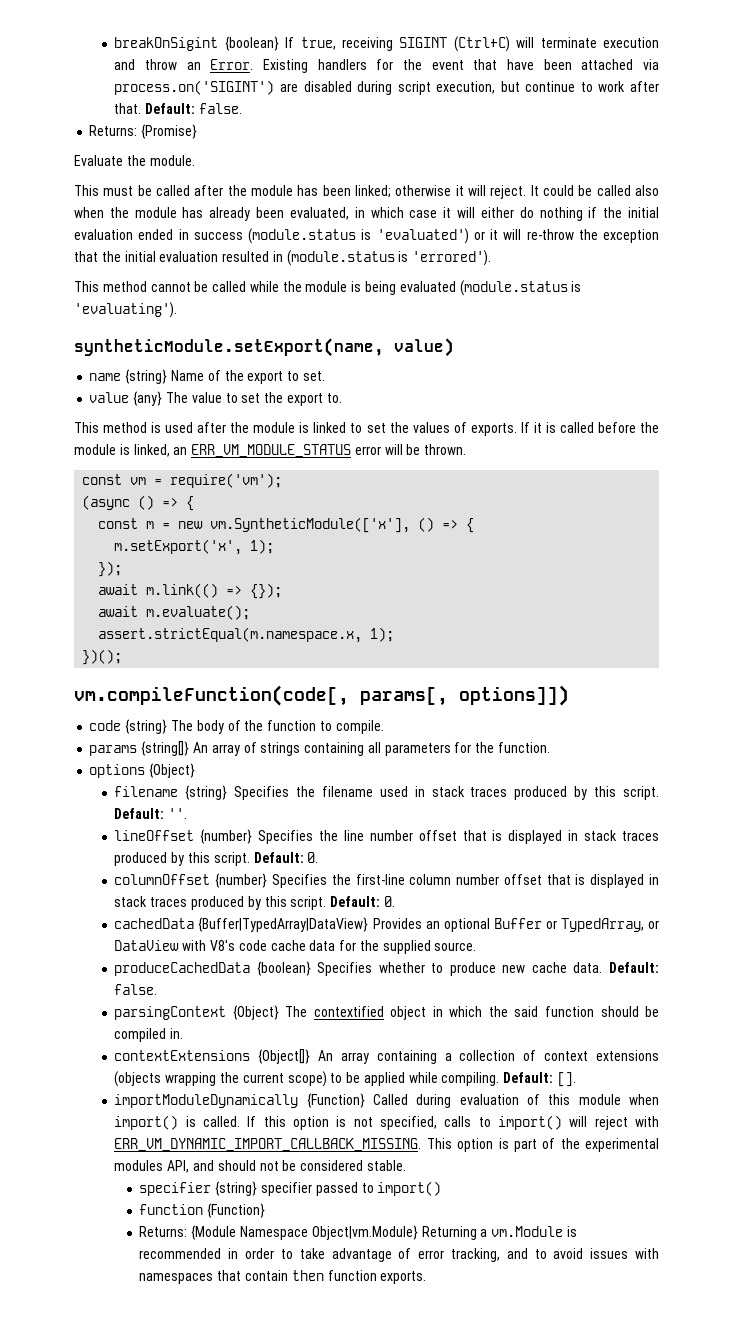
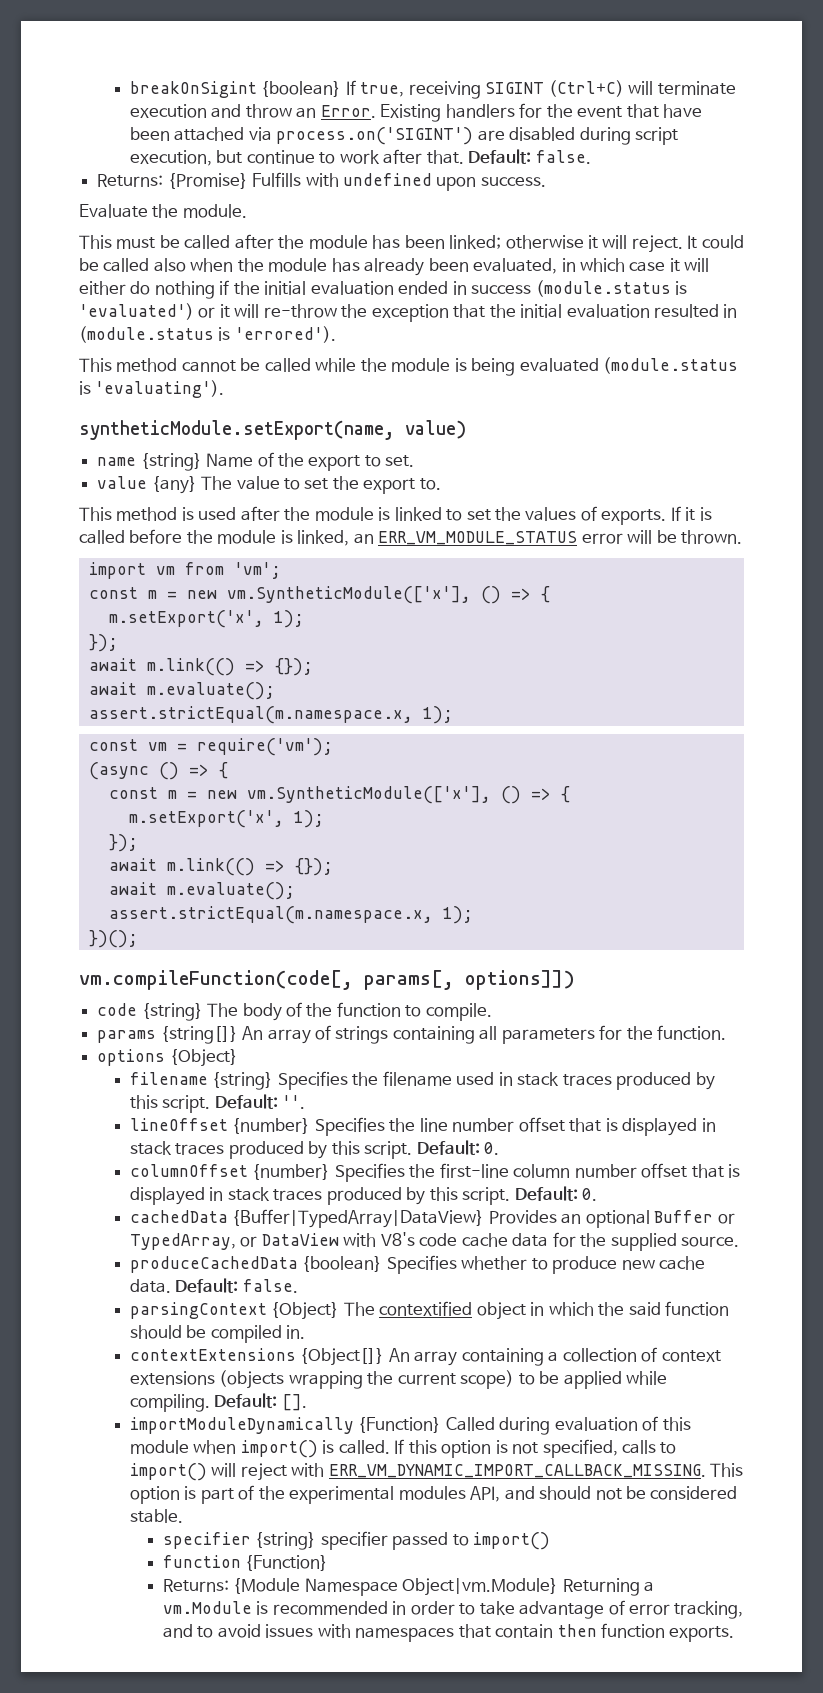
(198, 131) none -> [252,172,546,191] Fulfills with undefined upon success.
(467, 449) none -> [88,562,281,579] [88,586,550,604] [108,610,304,628] [88,634,118,652] [88,658,313,676] [88,682,275,700] [88,706,453,724] // import vm from 'vm'; // const m = new vm.SyntheticModule(['x'], () => { // m.setExport('x', 1); // }); // await m.link(() => {}); // await m.evaluate(); // assert.strictEqual(m.namespace.x, 1);

